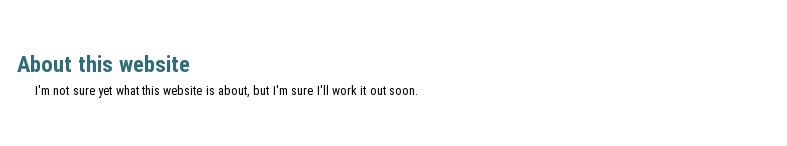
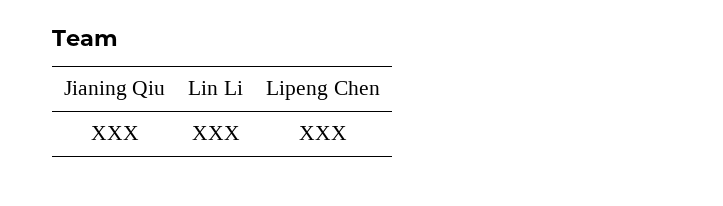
[17,55,191,72] [35,85,419,98] About this website // I'm not sure yet what this website is about, but I'm sure I'll work it out soon. -> [52,30,118,46] [63,81,166,100] [188,81,243,95] [266,81,380,100] [90,126,139,140] [191,126,240,140] [299,126,347,140] Team // Jianing Qiu | Lin Li | Lipeng Chen // XXX | XXX | XXX

